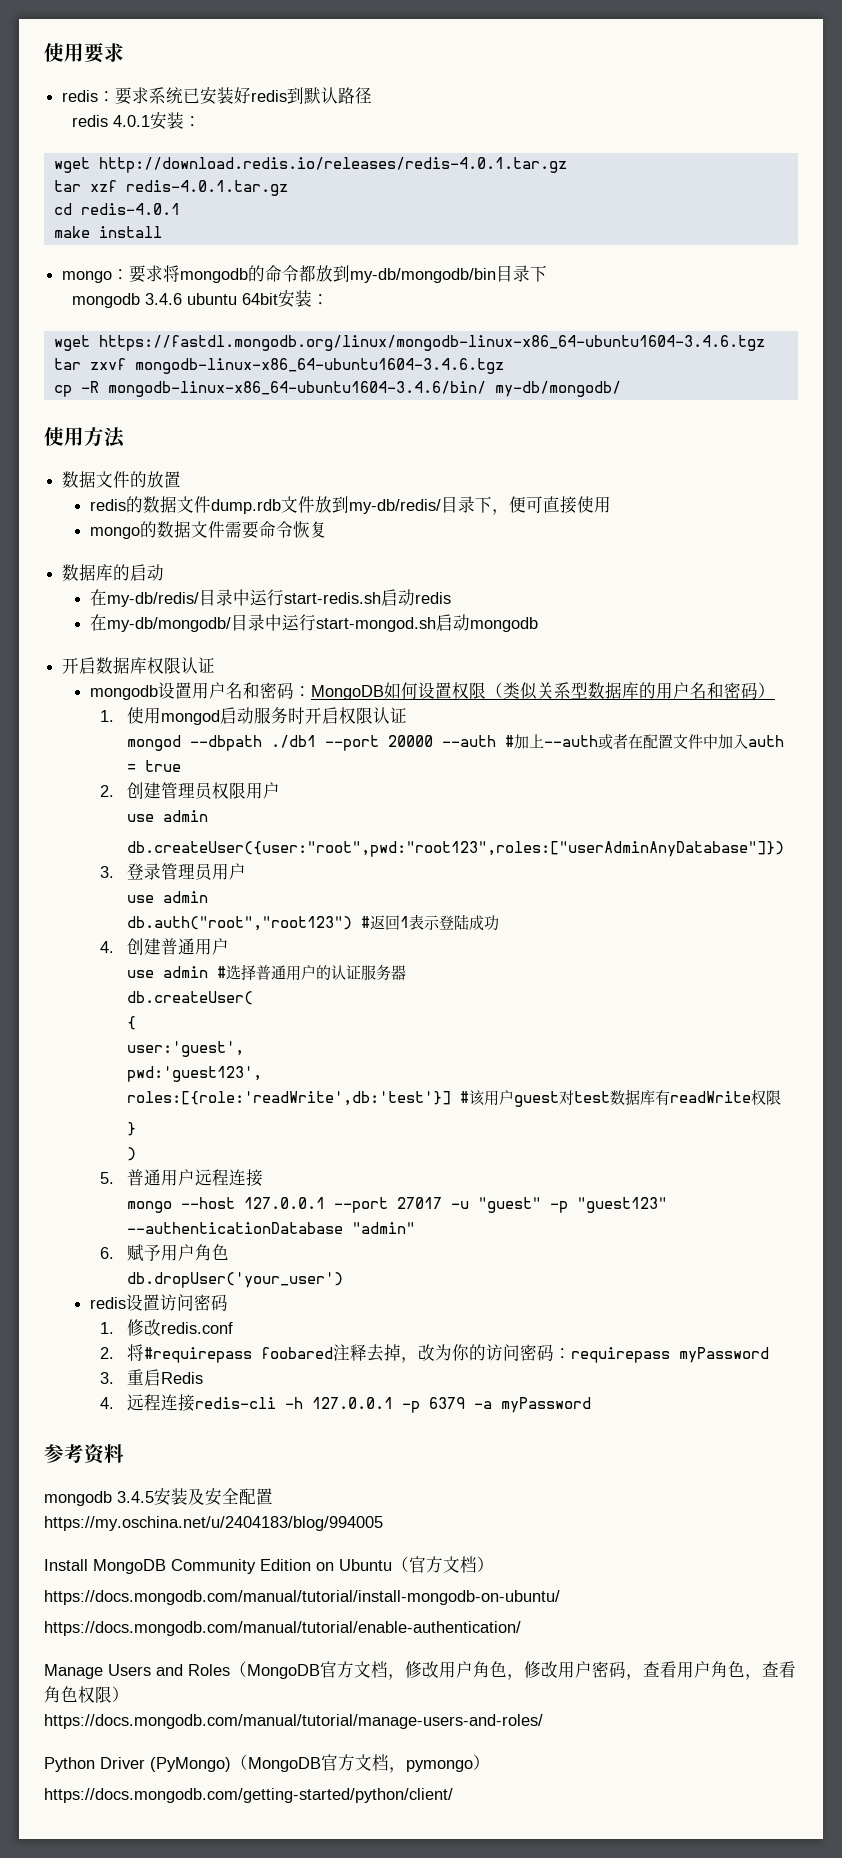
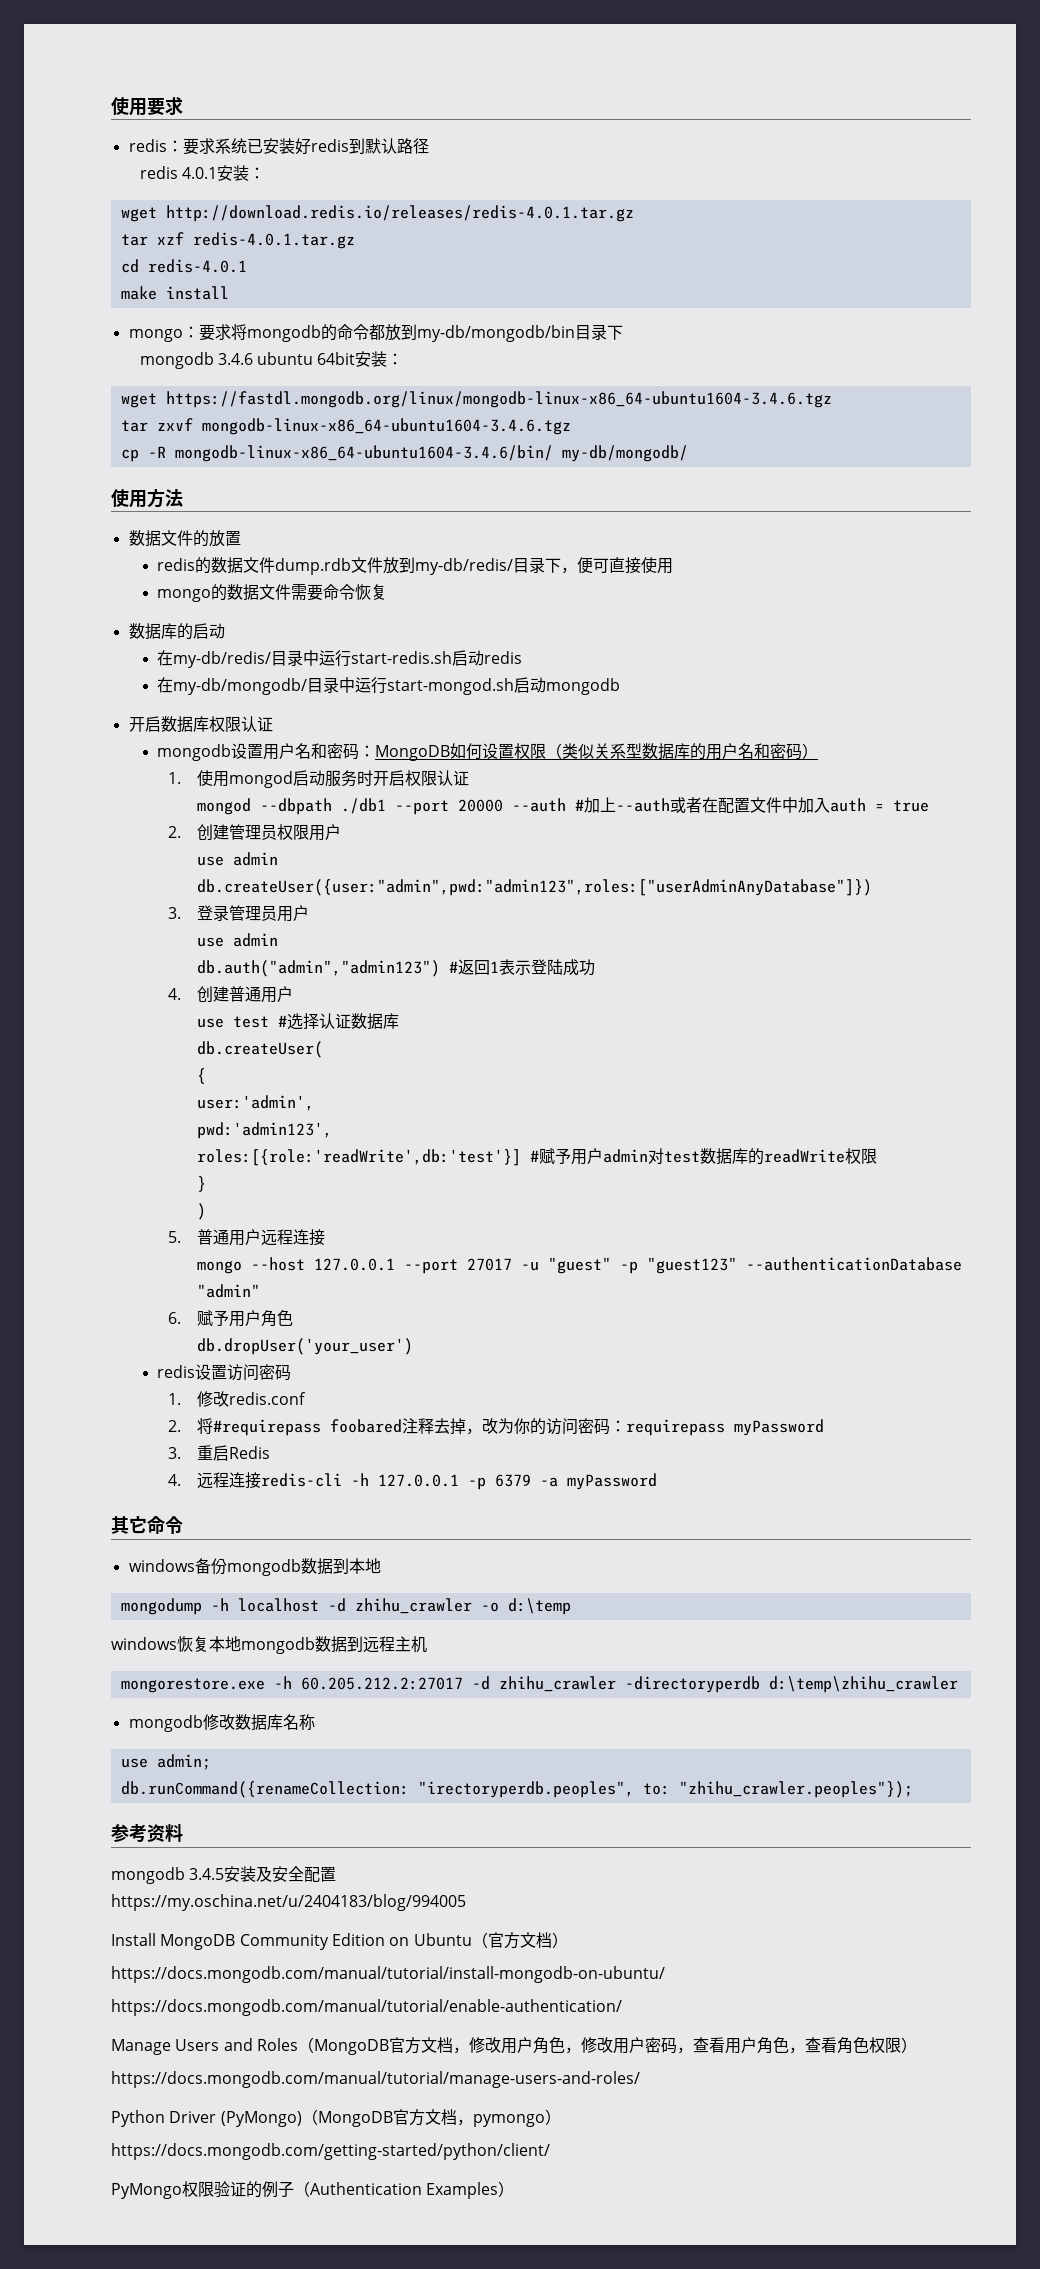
[127,841,785,857] db.createUser({user:"root",pwd:"root123",roles:["userAdminAnyDatabase"]}) -> [196,879,872,896] db.createUser({user:"admin",pwd:"admin123",roles:["userAdminAnyDatabase"]})
[127,916,353,931] db.auth("root","root123") -> [196,960,440,977] db.auth("admin","admin123")
[163,966,209,978] admin -> [232,1016,269,1028] test
[256,965,407,981] 普通用户的认证服务器 -> [318,1013,399,1030] 认证数据库
[127,1041,245,1057] [127,1066,263,1082] user:'guest', // pwd:'guest123', -> [196,1095,314,1111] [196,1122,332,1139] user:'admin', // pwd:'admin123',
[469,1090,560,1107] 该用户guest -> [538,1148,648,1165] 赋予用户admin
[655,1090,671,1105] 有 -> [747,1148,764,1165] 的
(592, 1405) none -> [111,1516,183,1535] [128,1558,381,1576] [120,1598,571,1615] [111,1636,427,1654] [120,1676,958,1693] [128,1714,315,1732] [120,1754,211,1770] [120,1781,913,1798] // 其它命令 // windows备份mongodb数据到本地 // mongodump -h localhost -d zhihu_crawler -o d:\temp // windows恢复本地mongodb数据到远程主机 // mongorestore.exe -h 60.205.212.2:27017 -d zhihu_crawler -directoryperdb d:\temp\zhihu_crawler // mongodb修改数据库名称 // use admin; // db.runCommand({renameCollection: "irectoryperdb.peoples", to: "zhihu_crawler.peoples"});
(453, 1795) none -> [111,2181,515,2199] // PyMongo权限验证的例子（Authentication Examples）

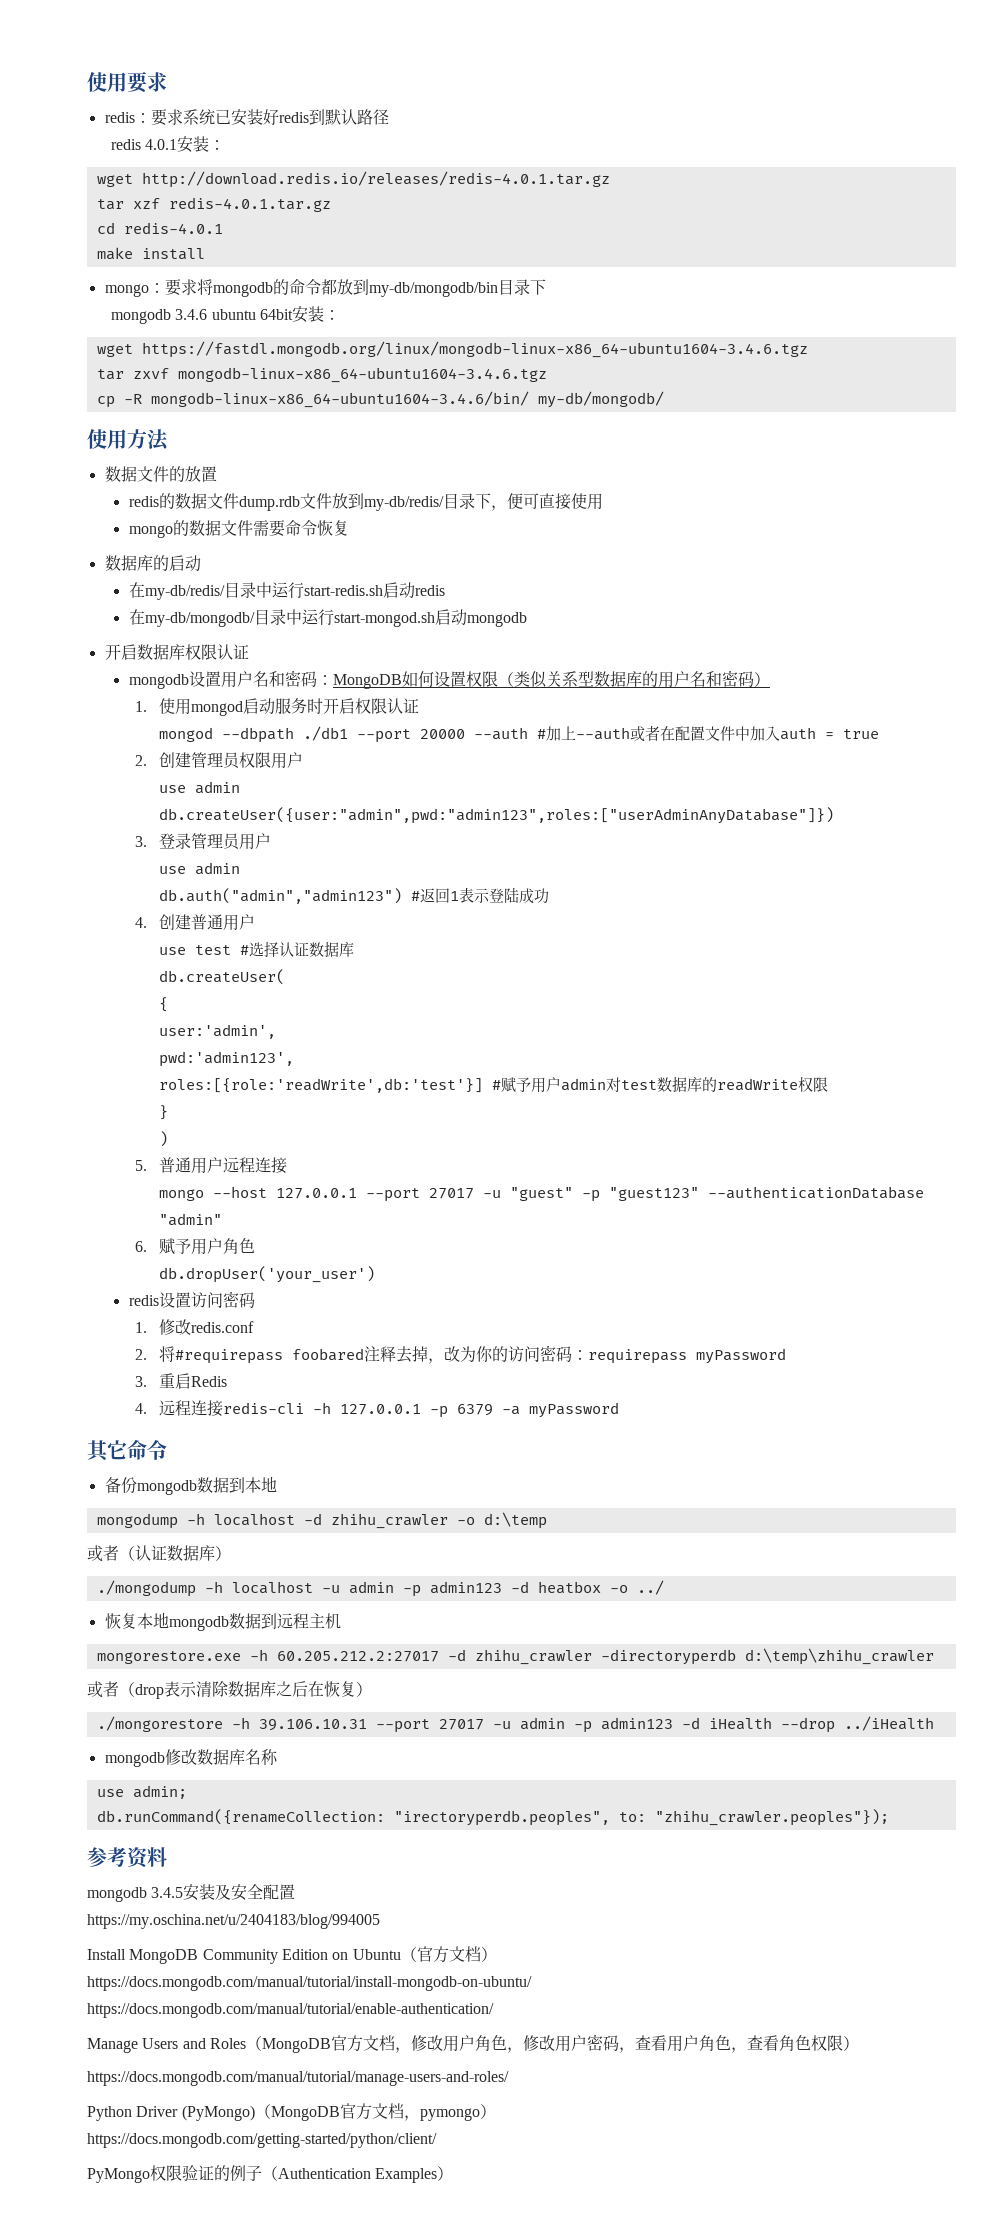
[128,1559,195,1572] windows -> (167, 1450) none
[111,1637,177,1650] windows -> [87,1545,231,1562] [96,1580,664,1597] 或者（认证数据库） // ./mongodump -h localhost -u admin -p admin123 -d heatbox -o ../ //
(958, 1684) none -> [87,1681,372,1699] [96,1716,934,1733] // 或者（drop表示清除数据库之后在恢复） // ./mongorestore -h 39.106.10.31 --port 27017 -u admin -p admin123 -d iHealth --drop ../iHealth

